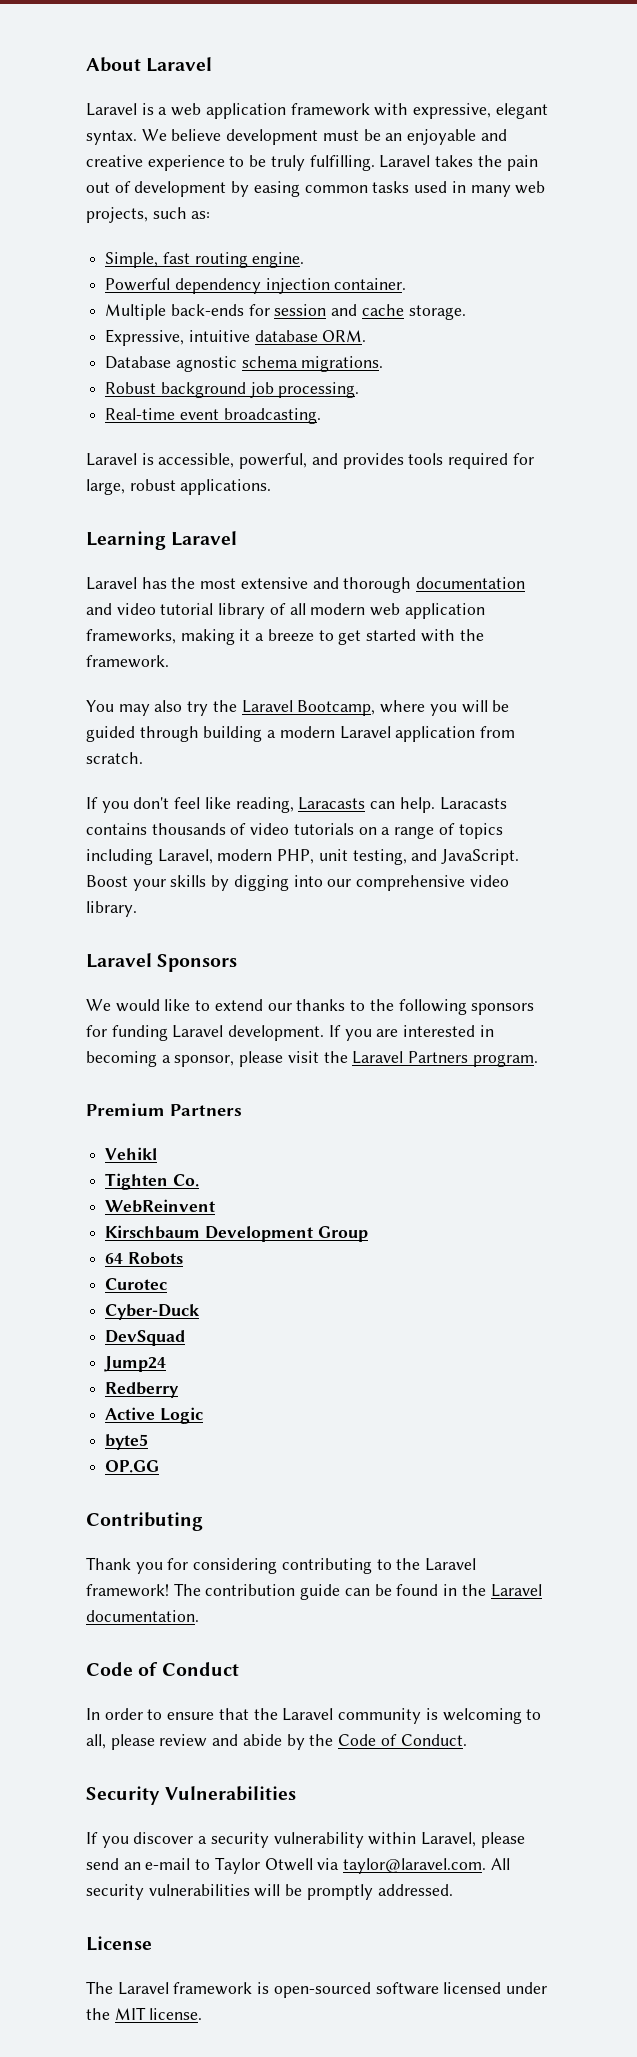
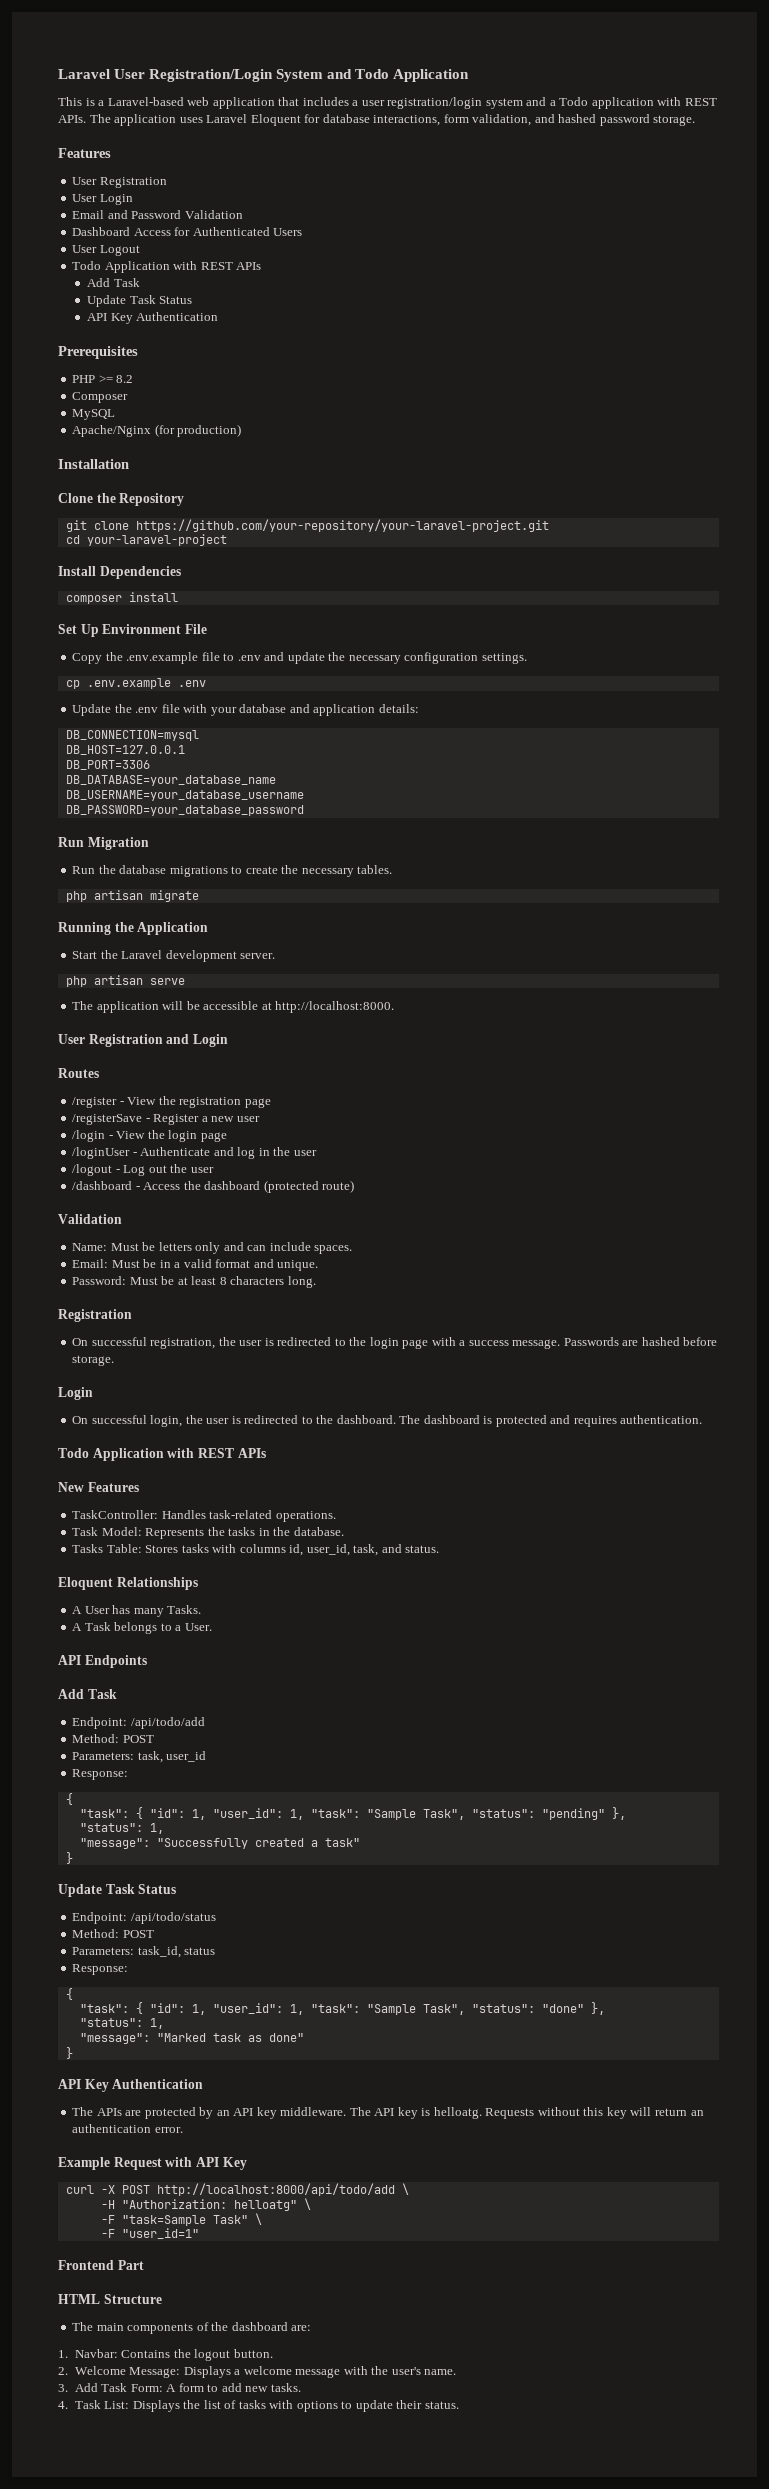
[86,57,213,72] [86,103,137,116] About Laravel // Laravel -> [58,69,470,82] [58,97,82,106] Laravel User Registration/Login System and Todo Application // This
[171,103,548,119] [86,129,507,145] [86,155,538,171] [86,181,546,197] [86,207,211,223] [105,252,305,268] [105,278,407,294] [105,304,466,320] [105,329,367,346] [105,356,384,372] [105,382,360,398] [105,408,321,424] [86,453,534,469] [86,479,272,495] [86,531,238,550] [86,577,526,593] [86,603,485,619] [86,629,484,645] [86,655,169,668] [86,700,510,716] [86,726,516,742] [86,752,143,764] [86,797,507,813] [86,823,503,839] [86,849,520,865] [86,875,509,891] [86,901,137,917] [86,953,238,972] [86,999,535,1015] [86,1025,494,1041] [86,1051,538,1067] [86,1103,242,1116] [105,1147,158,1160] [105,1173,199,1190] [105,1199,216,1213] [105,1225,368,1242] [105,1252,183,1265] [105,1278,168,1290] [105,1304,201,1320] [105,1330,186,1346] [104,1356,167,1372] [105,1382,180,1398] [105,1407,203,1424] [105,1434,149,1450] [105,1460,160,1473] [86,1512,203,1531] [86,1557,477,1574] [86,1583,542,1600] [86,1610,199,1622] [86,1662,239,1676] [86,1708,542,1724] [86,1734,467,1750] [86,1786,297,1805] [86,1832,525,1848] [86,1857,510,1874] [86,1884,453,1900] [86,1936,152,1951] [86,1981,548,1998] [86,2007,203,2020] web application framework with expressive, elegant syntax. We believe development must be an enjoyable and creative experience to be truly fulfilling. Laravel takes the pain out of development by easing common tasks used in many web projects, such as: // Simple, fast routing engine. // Powerful dependency injection container. // Multiple back-ends for session and cache storage. // Expressive, intuitive database ORM. // Database agnostic schema migrations. // Robust background job processing. // Real-time event broadcasting. // Laravel is accessible, powerful, and provides tools required for large, robust applications. // Learning Laravel // Laravel has the most extensive and thorough documentation and video tutorial library of all modern web application frameworks, making it a breeze to get started with the framework. // You may also try the Laravel Bootcamp, where you will be guided through building a modern Laravel application from scratch. // If you don't feel like reading, Laracasts can help. Laracasts contains thousands of video tutorials on a range of topics including Laravel, modern PHP, unit testing, and JavaScript. Boost your skills by digging into our comprehensive video library. // Laravel Sponsors // We would like to extend our thanks to the following sponsors for funding Laravel development. If you are interested in becoming a sponsor, please visit the Laravel Partners program. // Premium Partners // Vehikl // Tighten Co. // WebReinvent // Kirschbaum Development Group // 64 Robots // Curotec // Cyber-Duck // DevSquad // Jump24 // Redberry // Active Logic // byte5 // OP.GG // Contributing // Thank you for considering contributing to the Laravel framework! The contribution guide can be found in the Laravel documentation. // Code of Conduct // In order to ensure that the Laravel community is welcoming to all, please review and abide by the Code of Conduct. // Security Vulnerabilities // If you discover a security vulnerability within Laravel, please send an e-mail to Taylor Otwell via taylor@laravel.com. All security vulnerabilities will be promptly addressed. // License // The Laravel framework is open-sourced software licensed under the MIT license. -> [107,97,717,109] [58,114,696,126] [58,148,111,158] [72,177,167,188] [72,194,133,205] [72,210,243,219] [72,227,303,236] [72,245,140,256] [72,261,262,273] [87,278,140,287] [87,295,193,307] [87,312,219,324] [58,346,138,359] [72,375,134,383] [72,392,129,403] [72,409,116,420] [72,424,242,437] [58,459,129,469] [58,493,185,506] [65,519,549,532] [65,534,227,546] [58,566,181,579] [65,592,178,604] [58,624,207,637] [72,652,527,664] [65,678,206,689] [72,704,419,716] [65,730,199,741] [65,745,185,755] [65,760,150,770] [65,775,276,786] [65,790,304,801] [65,805,304,816] [58,837,149,850] [72,865,393,877] [65,890,199,902] [58,922,209,935] [72,950,276,962] [65,975,185,987] [72,1001,395,1013] [58,1034,228,1047] [58,1068,99,1078] [72,1096,271,1108] [72,1114,260,1125] [72,1130,227,1142] [72,1147,317,1159] [72,1164,214,1176] [72,1180,355,1193] [58,1214,122,1224] [72,1242,353,1254] [72,1259,319,1271] [72,1276,316,1288] [58,1309,132,1322] [72,1337,718,1349] [72,1355,115,1366] [58,1387,93,1400] [72,1415,703,1427] [58,1448,266,1461] [58,1482,139,1492] [72,1510,336,1522] [72,1527,344,1539] [72,1544,440,1556] [58,1577,198,1590] [72,1605,202,1617] [72,1622,212,1634] [58,1655,147,1668] [58,1689,117,1699] [72,1717,205,1729] [72,1734,154,1743] [72,1751,207,1763] [72,1769,129,1780] [65,1793,73,1805] [79,1807,626,1820] [79,1823,164,1834] [79,1838,360,1849] [65,1852,73,1864] [58,1884,177,1897] [72,1912,216,1924] [72,1929,154,1938] [72,1946,216,1958] [72,1964,129,1975] [65,1988,73,2000] [79,2002,605,2015] [79,2018,164,2029] [79,2033,304,2044] [65,2047,73,2059] [58,2079,204,2092] [72,2107,704,2119] [72,2124,183,2133] [58,2157,247,2170] [65,2183,409,2196] [100,2198,311,2211] [100,2213,262,2226] [100,2228,199,2239] [58,2260,144,2270] [58,2294,162,2304] [72,2322,312,2334] [58,2349,273,2361] [58,2366,457,2378] [58,2383,301,2392] [58,2400,459,2412] Laravel-based web application that includes a user registration/login system and a Todo application with REST APIs. The application uses Laravel Eloquent for database interactions, form validation, and hashed password storage. // Features // User Registration // User Login // Email and Password Validation // Dashboard Access for Authenticated Users // User Logout // Todo Application with REST APIs // Add Task // Update Task Status // API Key Authentication // Prerequisites // PHP >= 8.2 // Composer // MySQL // Apache/Nginx (for production) // Installation // Clone the Repository // git clone https://github.com/your-repository/your-laravel-project.git // cd your-laravel-project // Install Dependencies // composer install // Set Up Environment File // Copy the .env.example file to .env and update the necessary configuration settings. // cp .env.example .env // Update the .env file with your database and application details: // DB_CONNECTION=mysql // DB_HOST=127.0.0.1 // DB_PORT=3306 // DB_DATABASE=your_database_name // DB_USERNAME=your_database_username // DB_PASSWORD=your_database_password // Run Migration // Run the database migrations to create the necessary tables. // php artisan migrate // Running the Application // Start the Laravel development server. // php artisan serve // The application will be accessible at http://localhost:8000. // User Registration and Login // Routes // /register - View the registration page // /registerSave - Register a new user // /login - View the login page // /loginUser - Authenticate and log in the user // /logout - Log out the user // /dashboard - Access the dashboard (protected route) // Validation // Name: Must be letters only and can include spaces. // Email: Must be in a valid format and unique. // Password: Must be at least 8 characters long. // Registration // On successful registration, the user is redirected to the login page with a success message. Passwords are hashed before storage. // Login // On successful login, the user is redirected to the dashboard. The dashboard is protected and requires authentication. // Todo Application with REST APIs // New Features // TaskController: Handles task-related operations. // Task Model: Represents the tasks in the database. // Tasks Table: Stores tasks with columns id, user_id, task, and status. // Eloquent Relationships // A User has many Tasks. // A Task belongs to a User. // API Endpoints // Add Task // Endpoint: /api/todo/add // Method: POST // Parameters: task, user_id // Response: // { // "task": { "id": 1, "user_id": 1, "task": "Sample Task", "status": "pending" }, // "status": 1, // "message": "Successfully created a task" // } // Update Task Status // Endpoint: /api/todo/status // Method: POST // Parameters: task_id, status // Response: // { // "task": { "id": 1, "user_id": 1, "task": "Sample Task", "status": "done" }, // "status": 1, // "message": "Marked task as done" // } // API Key Authentication // The APIs are protected by an API key middleware. The API key is helloatg. Requests without this key will return an authentication error. // Example Request with API Key // curl -X POST http://localhost:8000/api/todo/add \ // -H "Authorization: helloatg" \ // -F "task=Sample Task" \ // -F "user_id=1" // Frontend Part // HTML Structure // The main components of the dashboard are: // 1. Navbar: Contains the logout button. // 2. Welcome Message: Displays a welcome message with the user's name. // 3. Add Task Form: A form to add new tasks. // 4. Task List: Displays the list of tasks with options to update their status.

